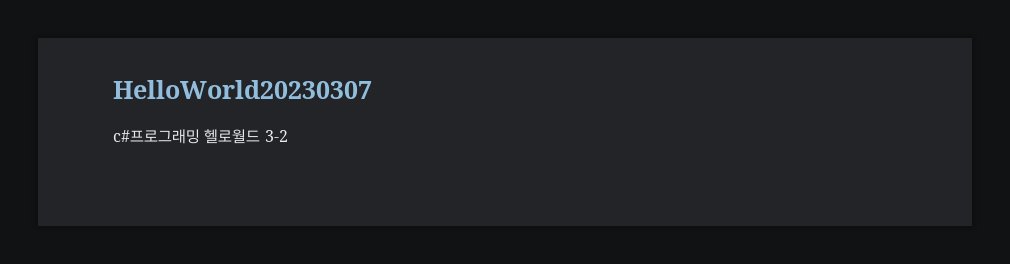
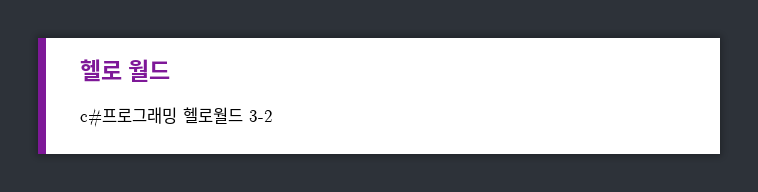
[113,80,372,99] HelloWorld20230307 -> [80,59,171,82] 헬로 월드

